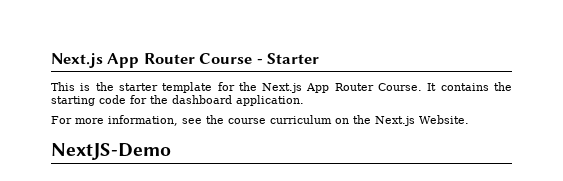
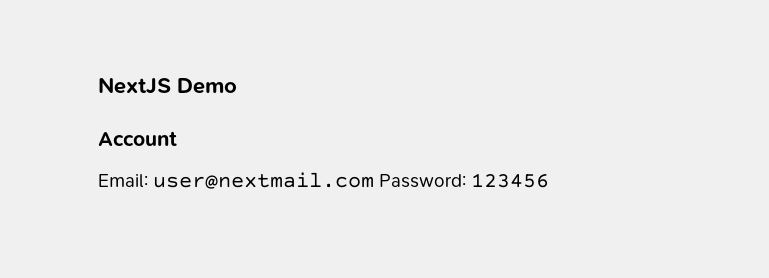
[51,53,320,68] [51,82,513,93] [51,95,304,106] [51,115,469,126] [51,143,171,160] Next.js App Router Course - Starter // This is the starter template for the Next.js App Router Course. It contains the starting code for the dashboard application. // For more information, see the course curriculum on the Next.js Website. // NextJS-Demo -> [98,77,237,95] [98,131,177,146] [98,172,550,189] NextJS Demo // Account // Email: user@nextmail.com Password: 123456

